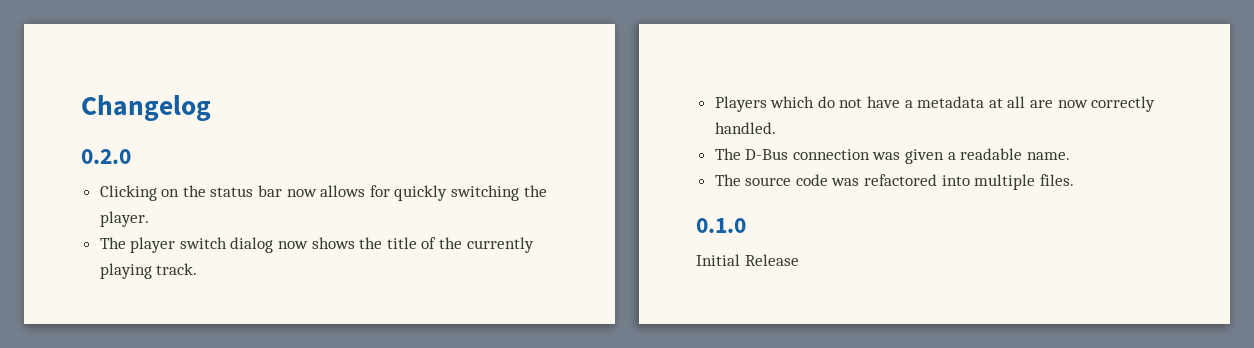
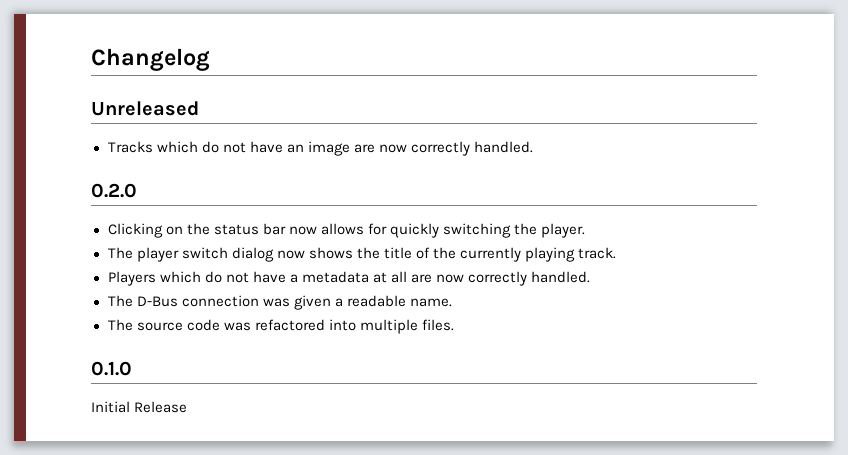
(211, 108) none -> [91,101,199,116] [107,141,534,156] // Unreleased // Tracks which do not have an image are now correctly handled.

